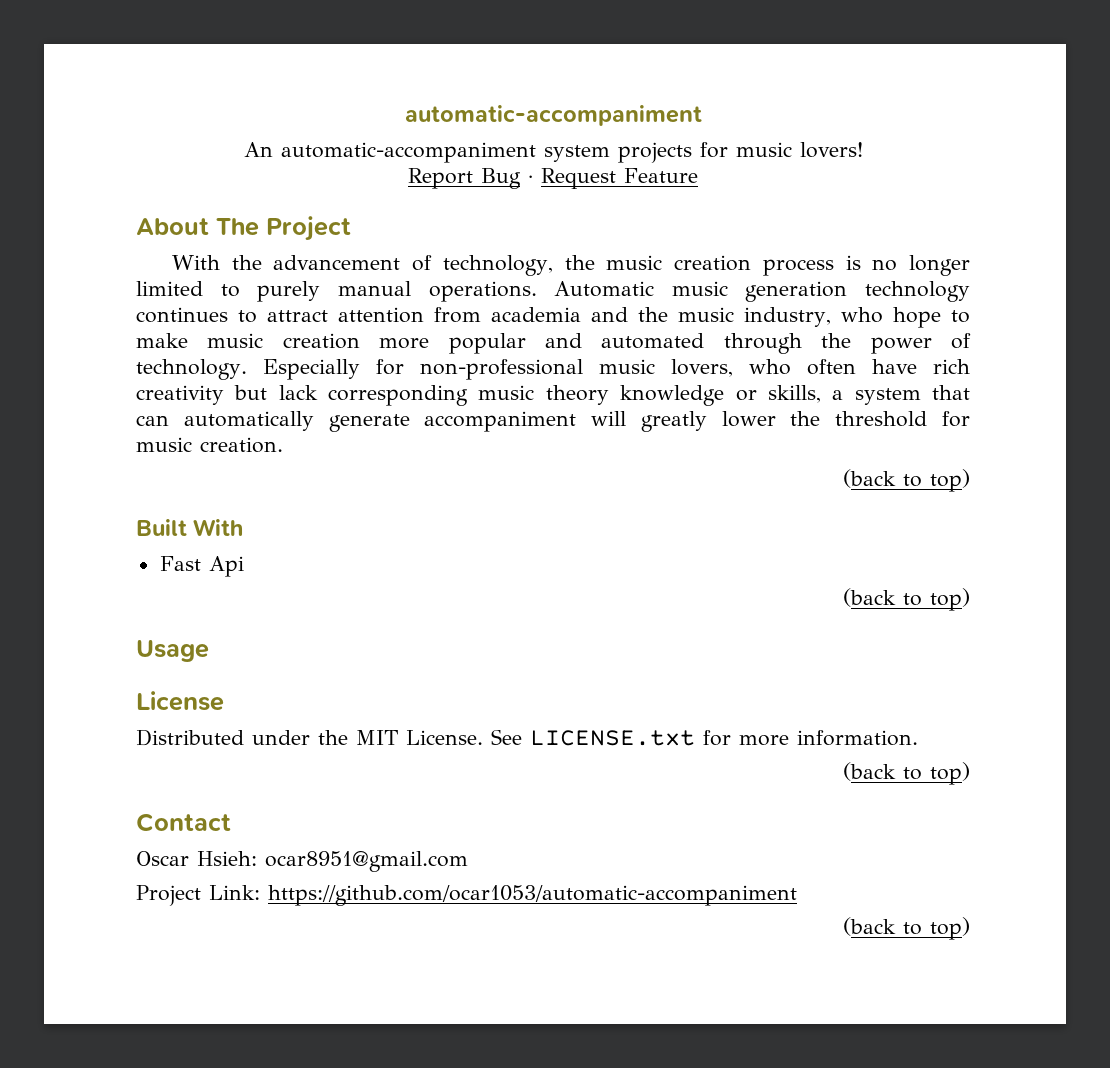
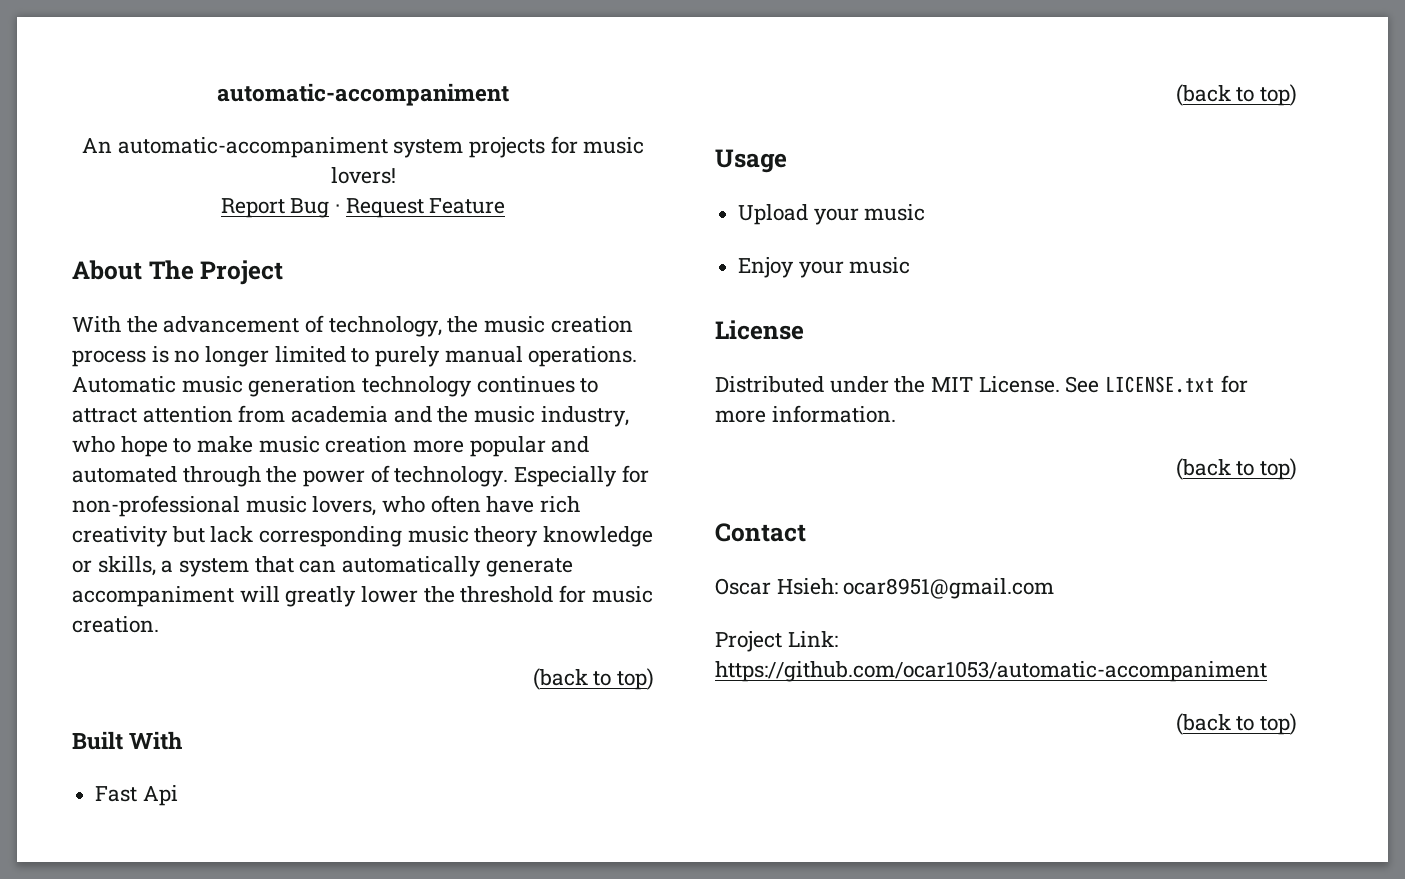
(209, 651) none -> [738,204,926,225] [738,257,911,278] // Upload your music // Enjoy your music

